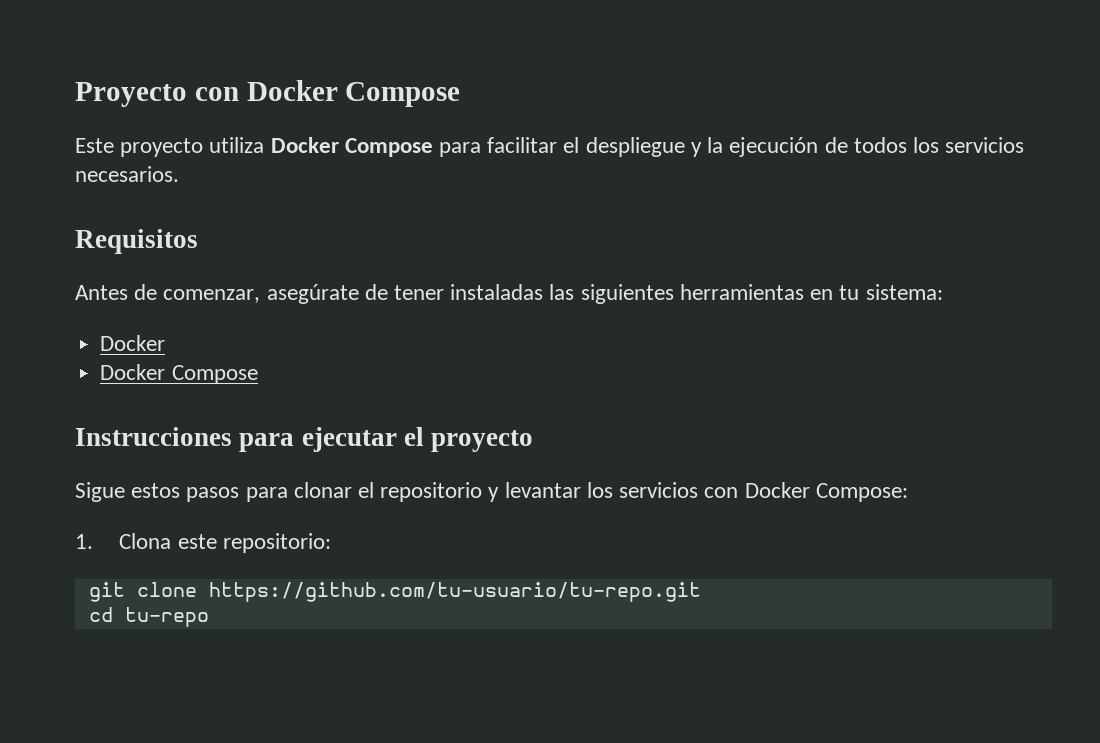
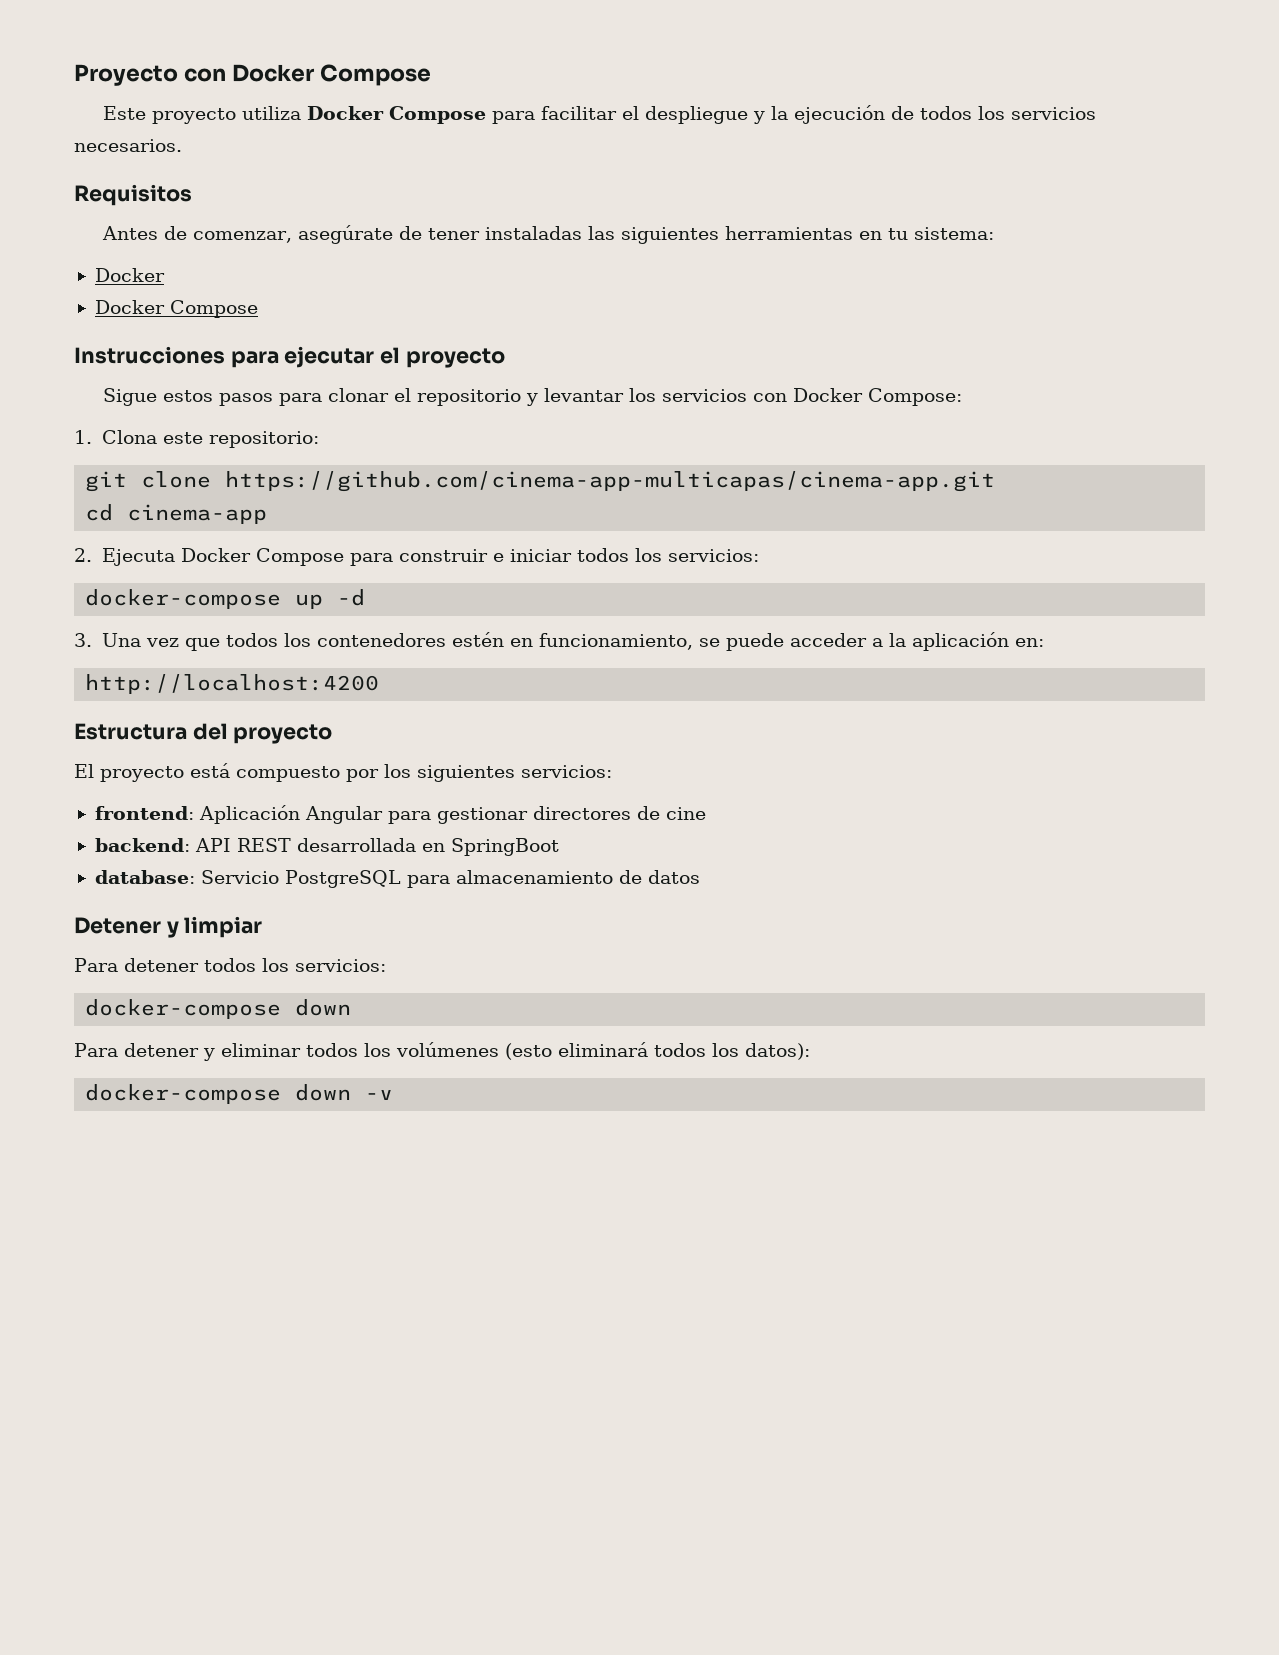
[208,582,701,602] https://github.com/tu-usuario/tu-repo.git -> [225,471,996,492] https://github.com/cinema-app-multicapas/cinema-app.git
[124,607,209,627] tu-repo -> [127,504,268,524] [74,548,759,566] [85,589,366,609] [74,632,1044,651] [85,674,380,694] [74,723,333,744] [74,763,612,782] [94,805,706,824] [94,838,559,856] [94,870,700,888] [74,916,263,938] [74,958,386,972] [85,999,352,1019] [74,1042,810,1061] [85,1084,394,1104] cinema-app // 2. Ejecuta Docker Compose para construir e iniciar todos los servicios: // docker-compose up -d // 3. Una vez que todos los contenedores estén en funcionamiento, se puede acceder a la aplicación en: // http://localhost:4200 // Estructura del proyecto // El proyecto está compuesto por los siguientes servicios: // frontend: Aplicación Angular para gestionar directores de cine // backend: API REST desarrollada en SpringBoot // database: Servicio PostgreSQL para almacenamiento de datos // Detener y limpiar // Para detener todos los servicios: // docker-compose down // Para detener y eliminar todos los volúmenes (esto eliminará todos los datos): // docker-compose down -v

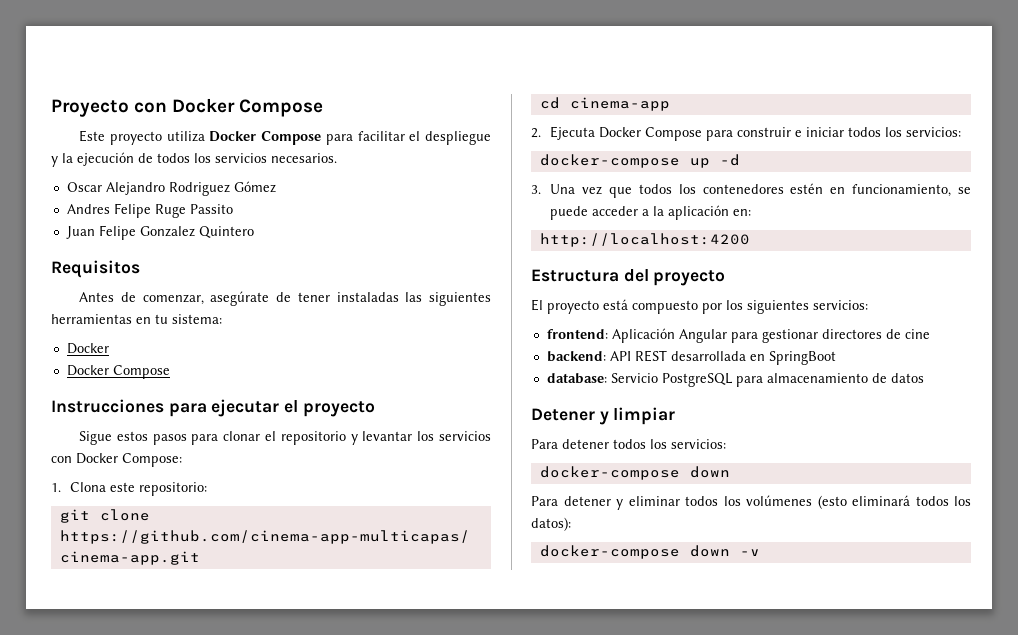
(182, 145) none -> [66,181,276,196] [66,203,233,218] [65,225,254,240] // Oscar Alejandro Rodriguez Gómez // Andres Felipe Ruge Passito // Juan Felipe Gonzalez Quintero

